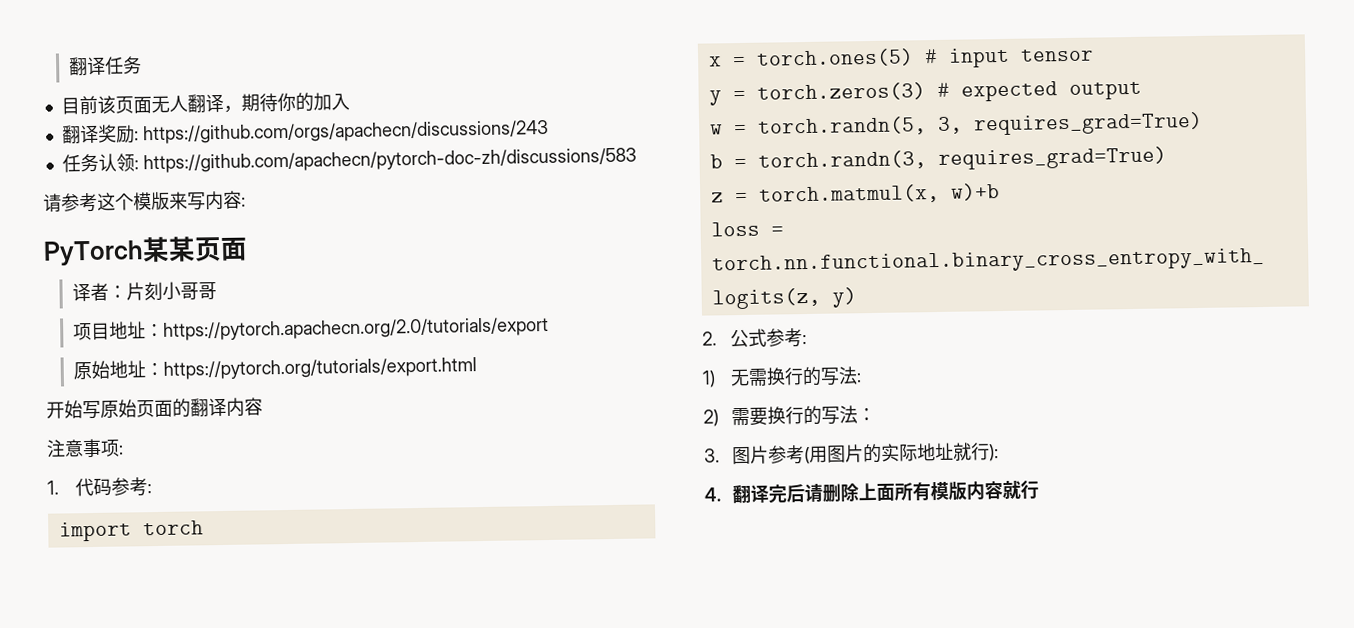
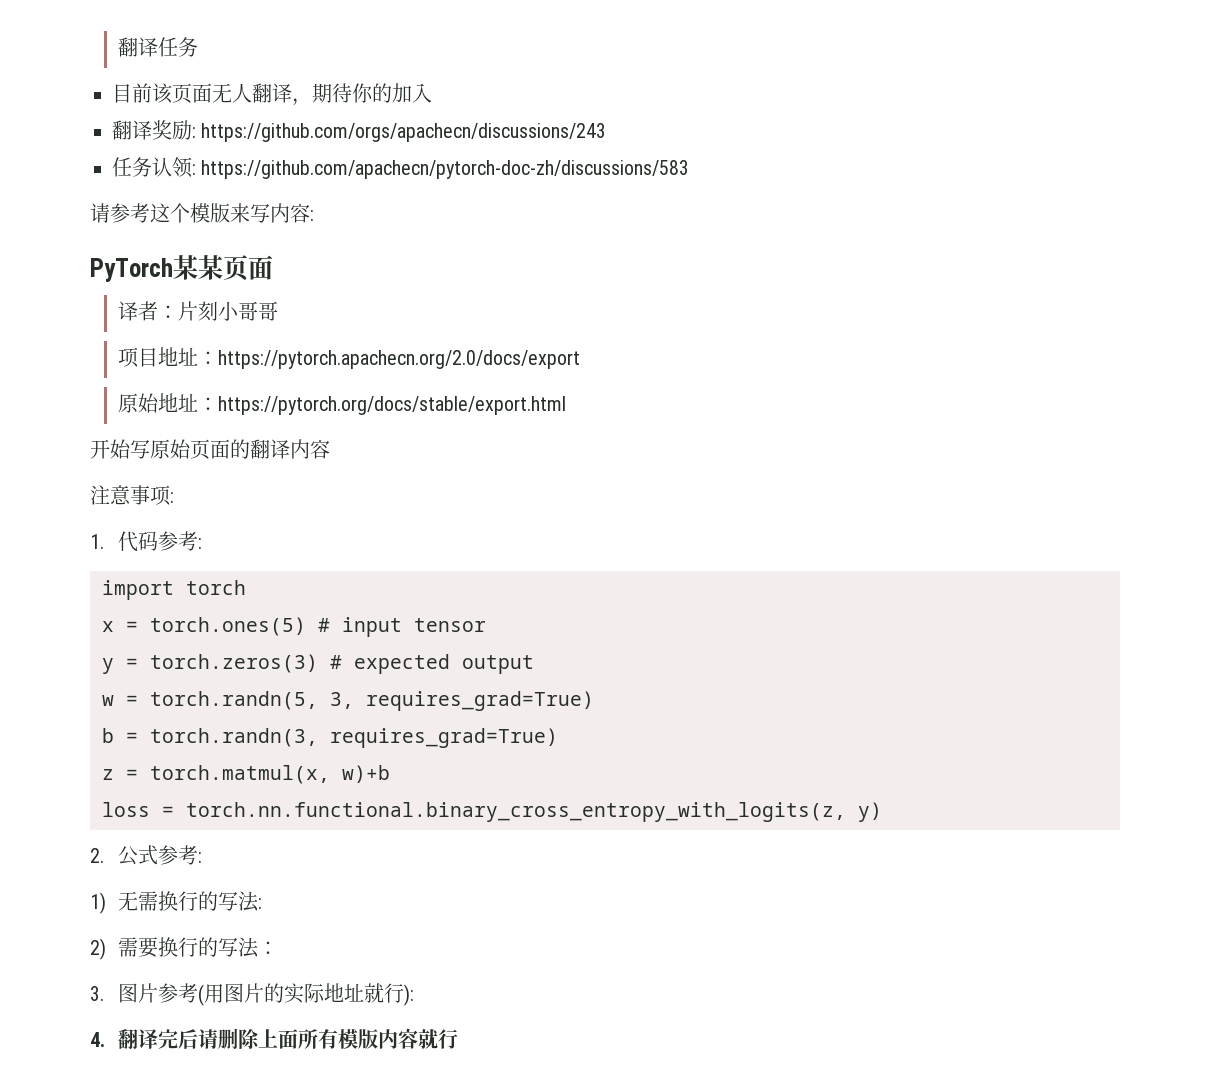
[163,316,550,341] https://pytorch.apachecn.org/2.0/tutorials/export -> [217,350,580,369] https://pytorch.apachecn.org/2.0/docs/export
[163,357,478,380] https://pytorch.org/tutorials/export.html -> [217,396,566,415] https://pytorch.org/docs/stable/export.html

